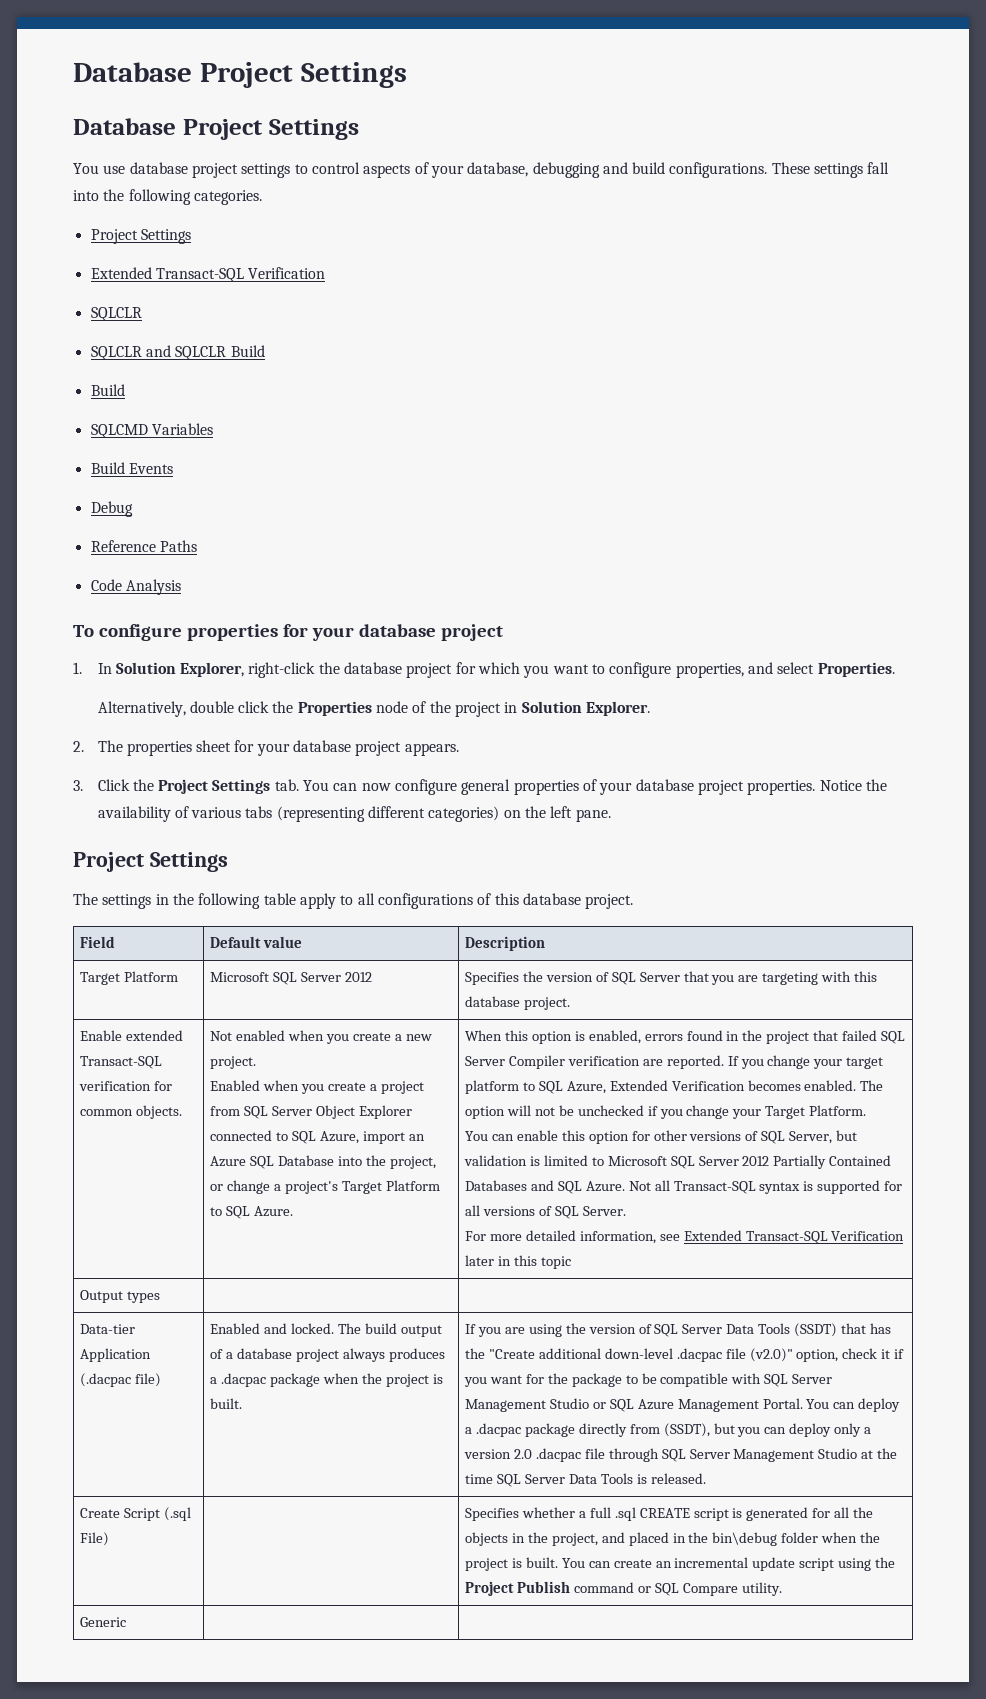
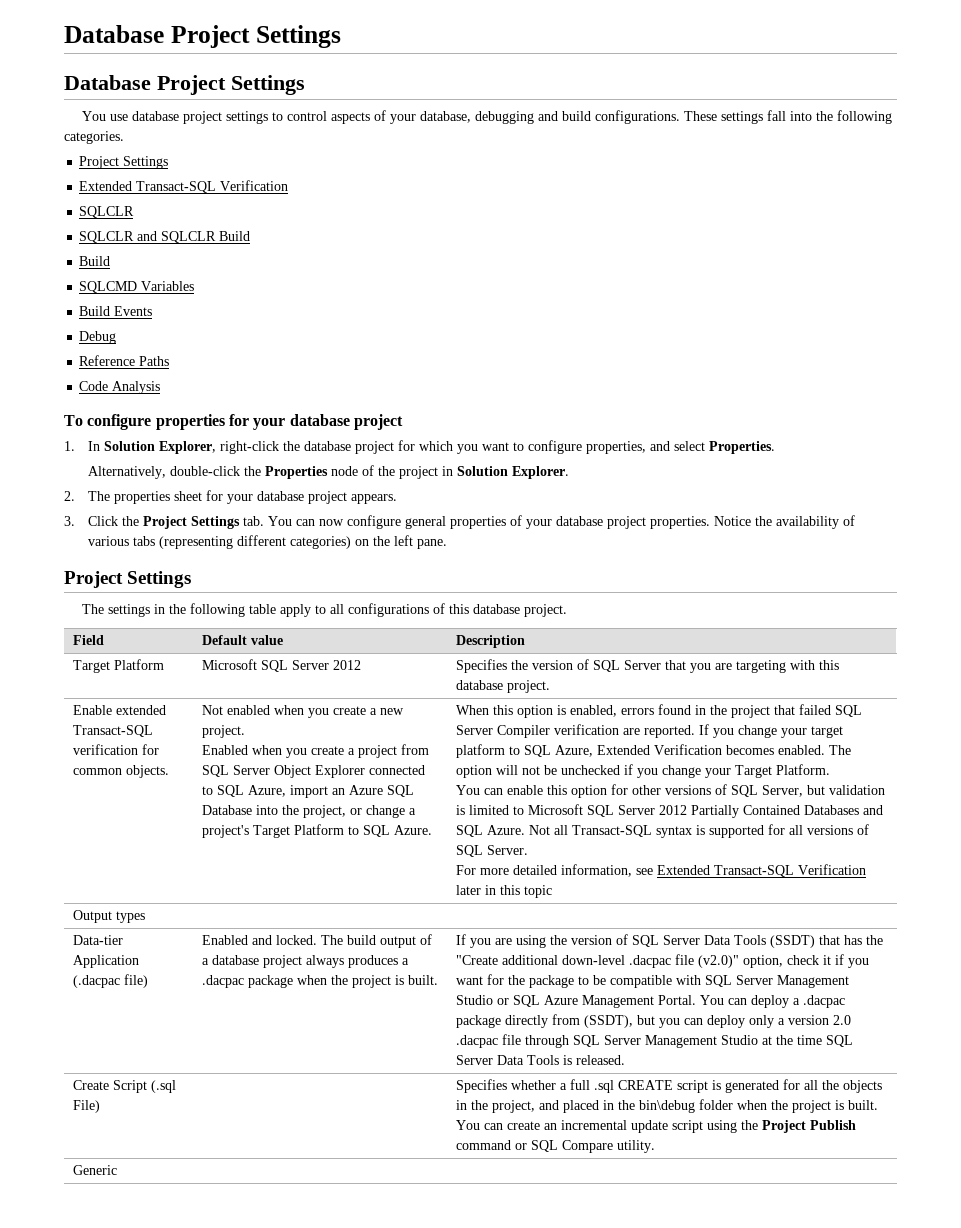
[189,701,270,713] double click -> [170,466,241,476] double-click

